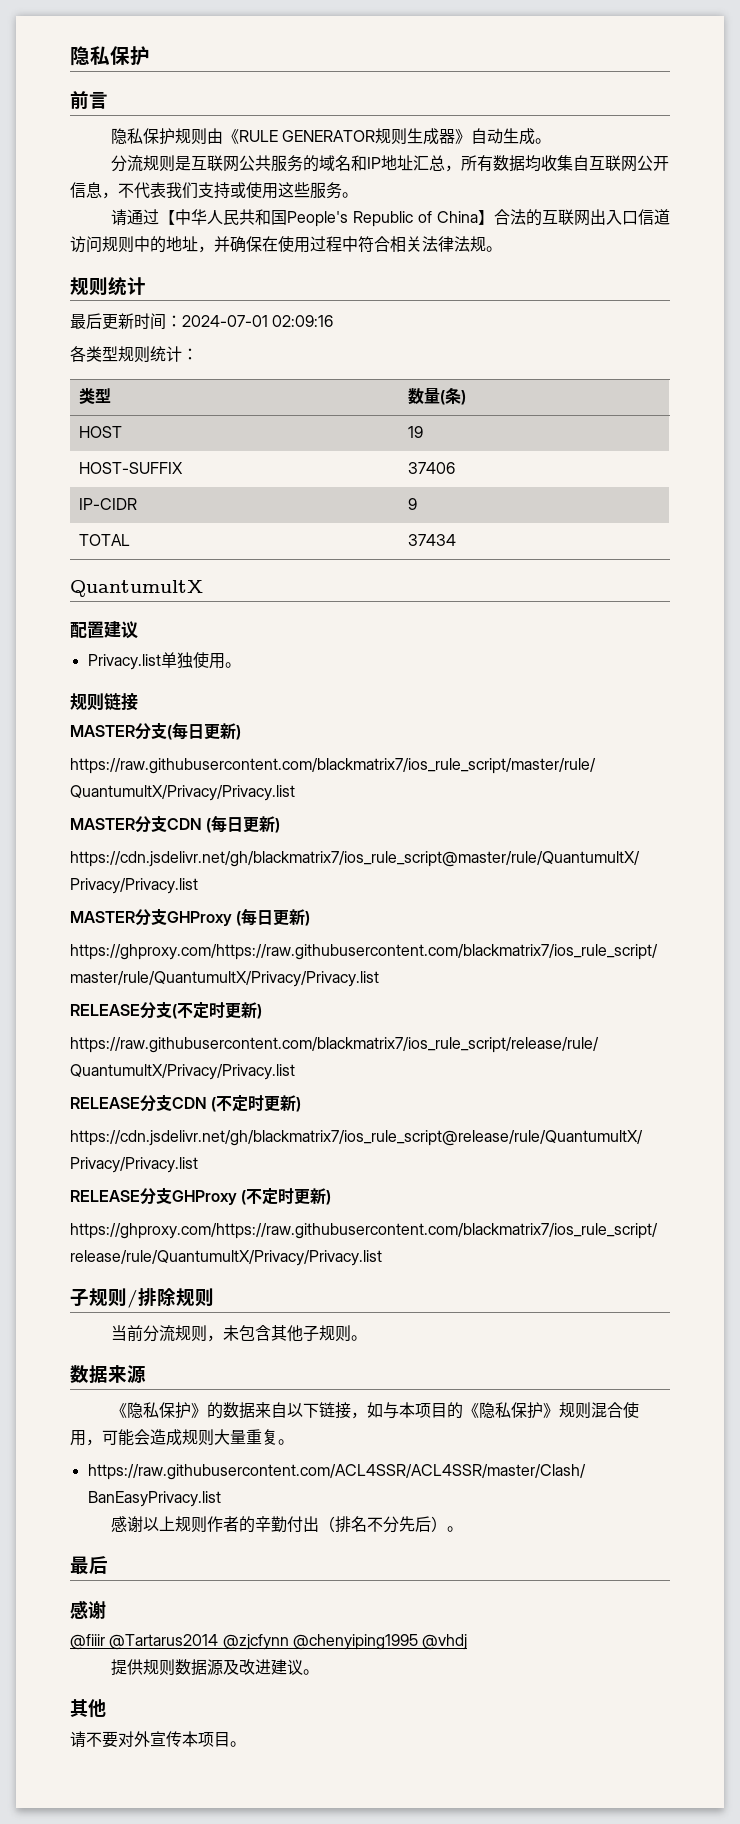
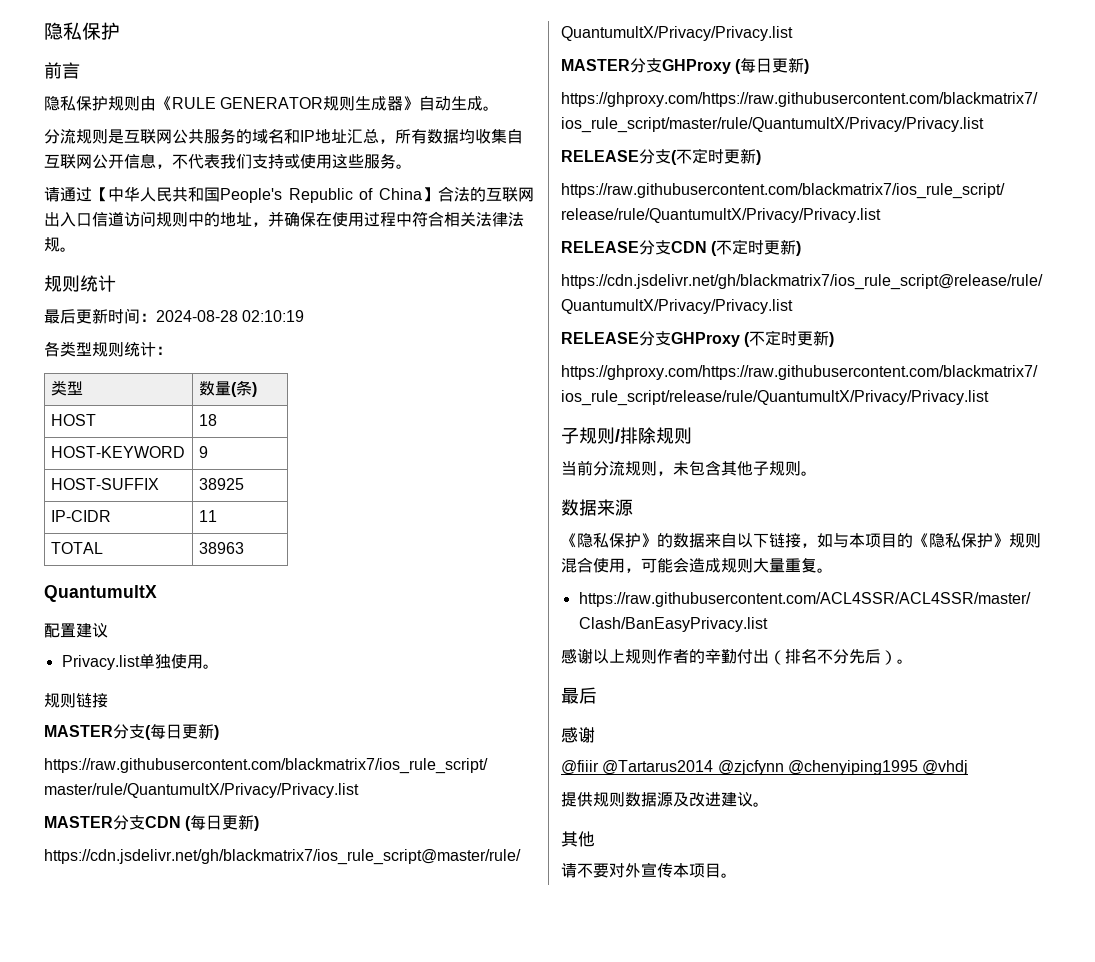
[182,315,334,327] 2024-07-01 02:09:16 -> [156,310,305,322] 2024-08-28 02:10:19
[408,426,424,438] 19 -> [198,414,217,426] [50,446,185,458] [198,446,208,458] 18 // HOST-KEYWORD | 9
[408,462,456,474] 37406 -> [198,478,244,490] 38925
[408,498,418,510] 9 -> [198,510,217,522] 11
[408,534,457,546] 37434 -> [198,542,244,554] 38963

